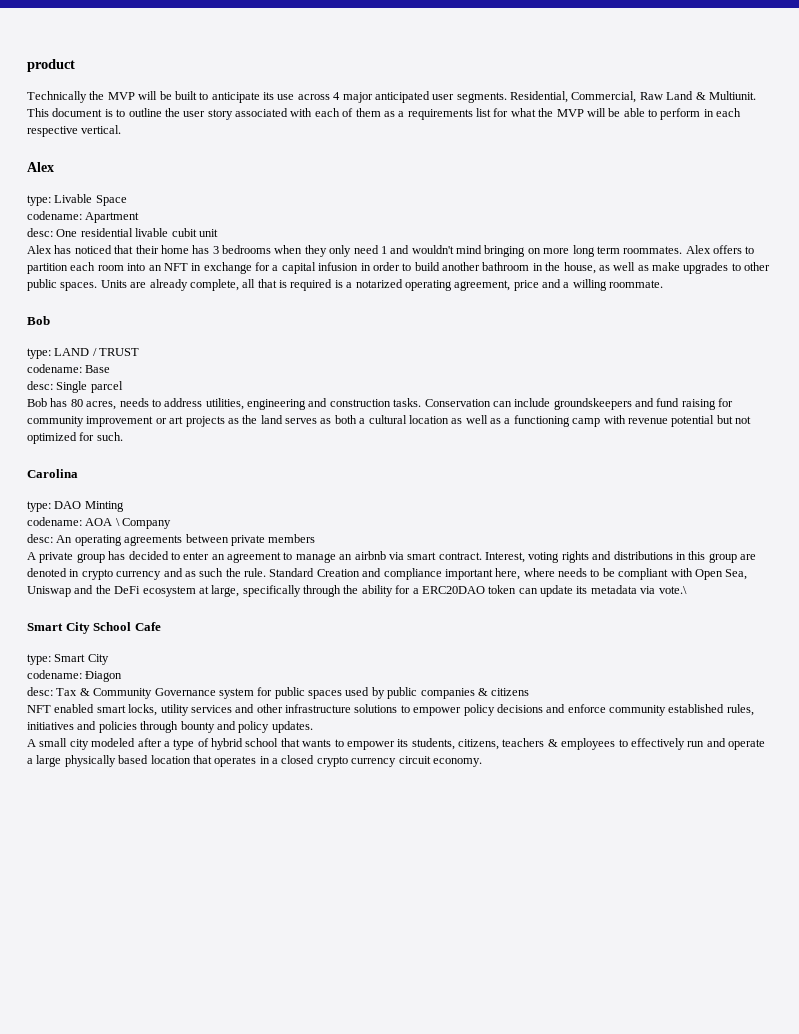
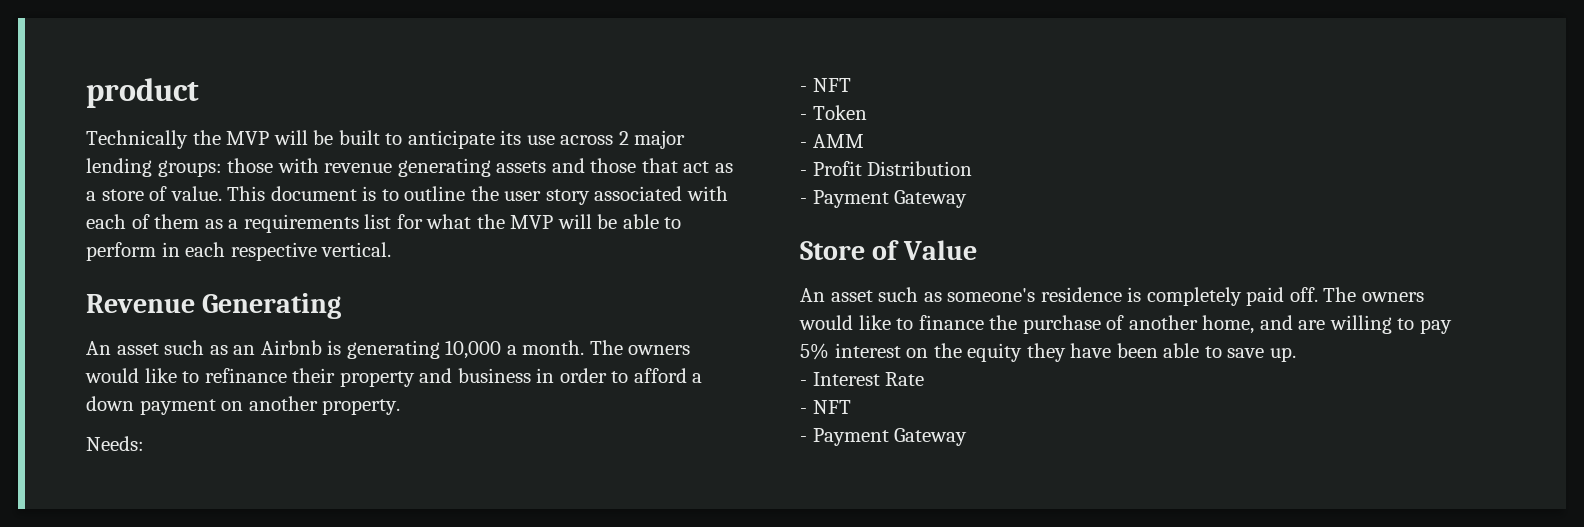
[333,91,756,103] 4 major anticipated user segments. Residential, Commercial, Raw Land & Multiunit. -> [618,130,686,149] [86,158,733,177] [86,186,222,201] 2 major lending groups: those with revenue generating assets and those that act as a store of value.
[27,162,54,172] [27,194,127,206] [27,211,140,223] [27,228,218,237] [27,245,755,257] [27,262,771,274] [27,279,664,291] [27,316,50,325] [27,348,140,359] [27,364,111,373] [27,381,123,393] [27,398,734,410] [27,415,751,427] [27,432,123,444] [27,469,78,478] [27,501,124,512] [27,517,172,529] [27,534,316,546] [27,551,756,563] [27,568,748,580] [27,585,687,597] [27,622,161,634] [27,654,109,665] [27,670,123,682] [27,687,530,699] [27,704,754,716] [27,721,313,733] [27,738,765,750] [27,755,482,767] Alex // type: Livable Space // codename: Apartment // desc: One residential livable cubit unit // Alex has noticed that their home has 3 bedrooms when they only need 1 and wouldn't mind bringing on more long term roommates. Alex offers to partition each room into an NFT in exchange for a capital infusion in order to build another bathroom in the house, as well as make upgrades to other public spaces. Units are already complete, all that is required is a notarized operating agreement, price and a willing roommate. // Bob // type: LAND / TRUST // codename: Base // desc: Single parcel // Bob has 80 acres, needs to address utilities, engineering and construction tasks. Conservation can include groundskeepers and fund raising for community improvement or art projects as the land serves as both a cultural location as well as a functioning camp with revenue potential but not optimized for such. // Carolina // type: DAO Minting // codename: AOA \ Company // desc: An operating agreements between private members // A private group has decided to enter an agreement to manage an airbnb via smart contract. Interest, voting rights and distributions in this group are denoted in crypto currency and as such the rule. Standard Creation and compliance important here, where needs to be compliant with Open Sea, Uniswap and the DeFi ecosystem at large, specifically through the ability for a ERC20DAO token can update its metadata via vote.\ // Smart City School Cafe // type: Smart City // codename: Điagon // desc: Tax & Community Governance system for public spaces used by public companies & citizens // NFT enabled smart locks, utility services and other infrastructure solutions to empower policy decisions and enforce community established rules, initiatives and policies through bounty and policy updates. // A small city modeled after a type of hybrid school that wants to empower its students, citizens, teachers & employees to effectively run and operate a large physically based location that operates in a closed crypto currency circuit economy. -> [86,293,342,319] [86,340,691,359] [85,368,703,387] [86,396,401,415] [86,436,144,451] [800,78,851,92] [800,105,867,120] [800,134,864,148] [800,161,973,176] [800,190,968,208] [800,240,977,260] [800,287,1424,306] [799,315,1452,334] [800,343,1296,362] [800,372,925,386] [800,400,851,414] [800,428,968,446] Revenue Generating // An asset such as an Airbnb is generating 10,000 a month. The owners would like to refinance their property and business in order to afford a down payment on another property. // Needs: // - NFT // - Token // - AMM // - Profit Distribution // - Payment Gateway // Store of Value // An asset such as someone's residence is completely paid off. The owners would like to finance the purchase of another home, and are willing to pay 5% interest on the equity they have been able to save up. // - Interest Rate // - NFT // - Payment Gateway

